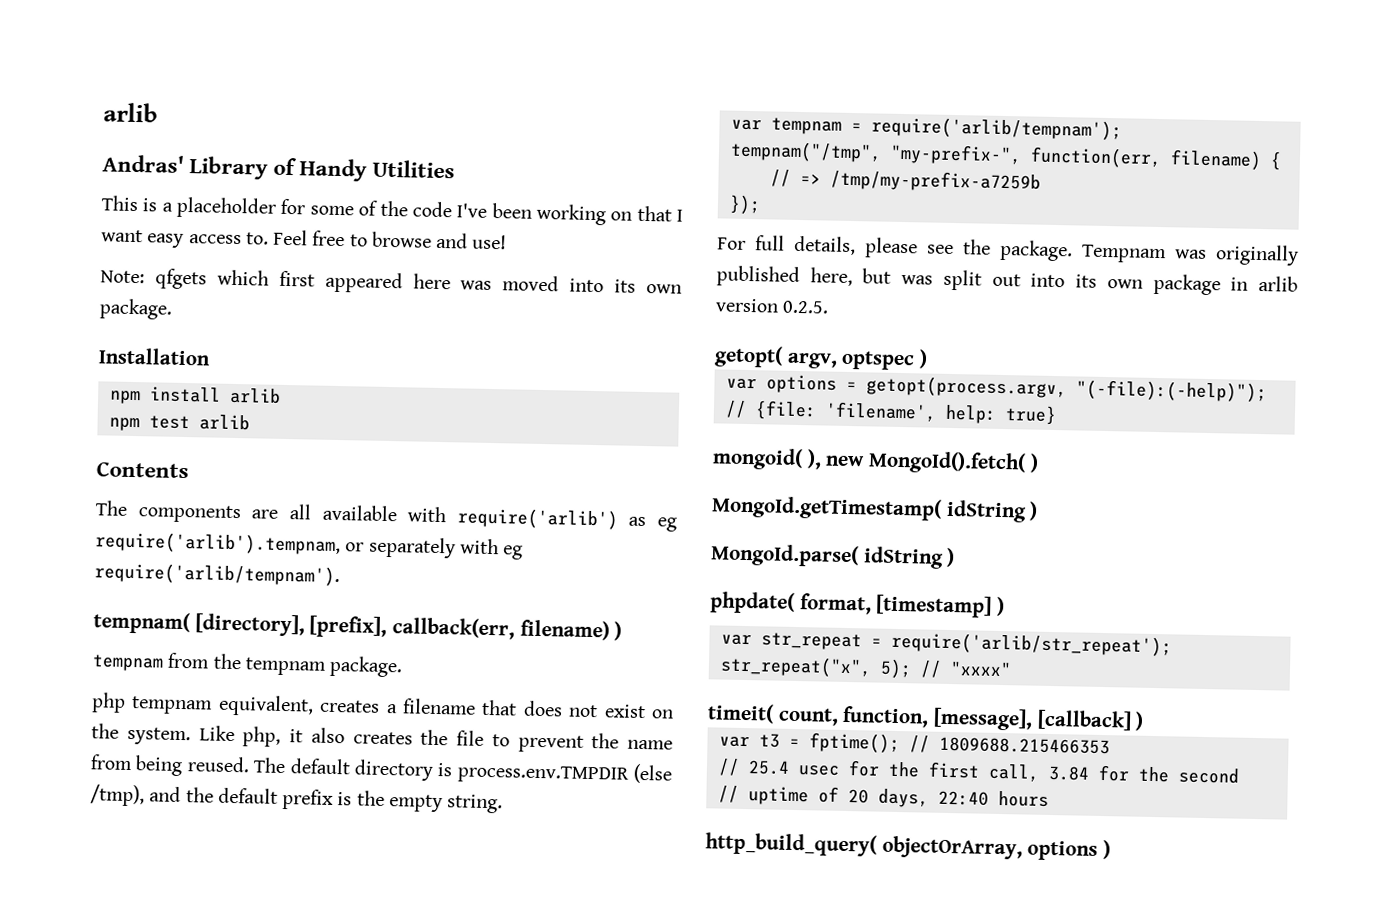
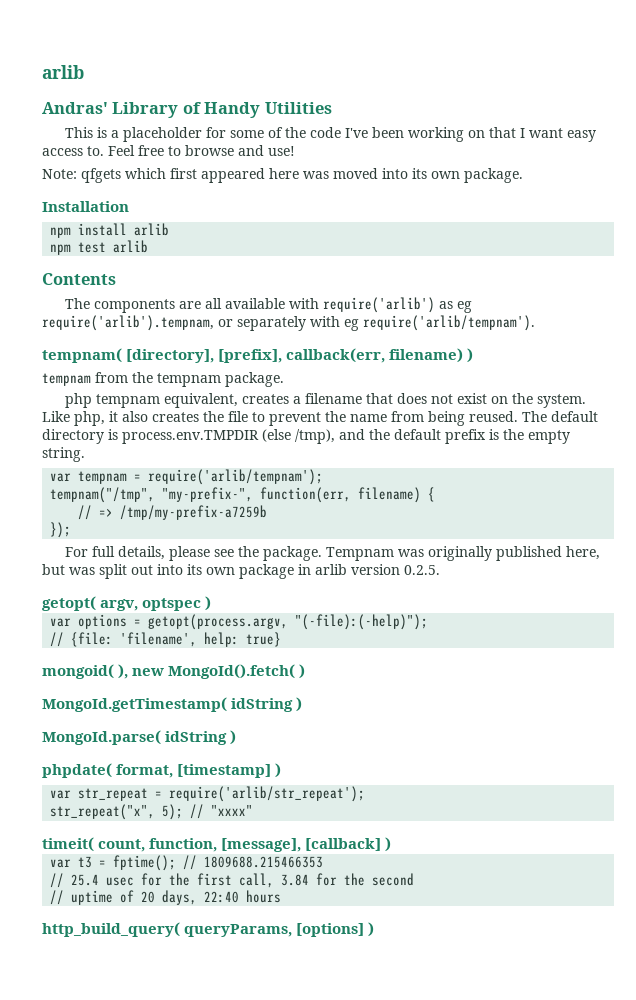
[881,835,1099,861] objectOrArray, options -> [184,923,365,937] queryParams, [options]

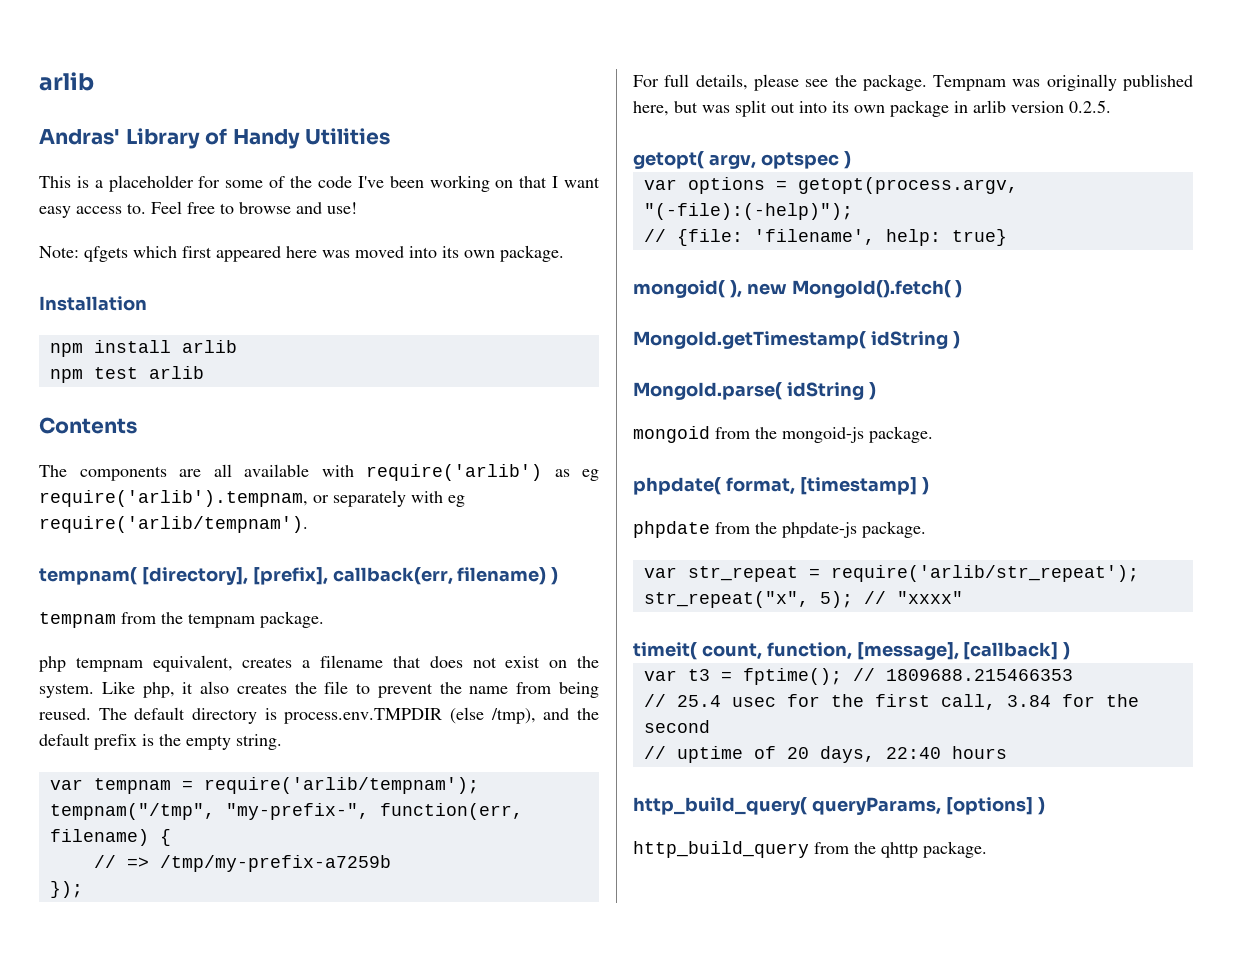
(237, 737) none -> [633,426,933,443] // mongoid from the mongoid-js package.
(282, 770) none -> [633,521,926,538] // phpdate from the phpdate-js package.
(375, 929) none -> [633,841,987,858] // http_build_query from the qhttp package.

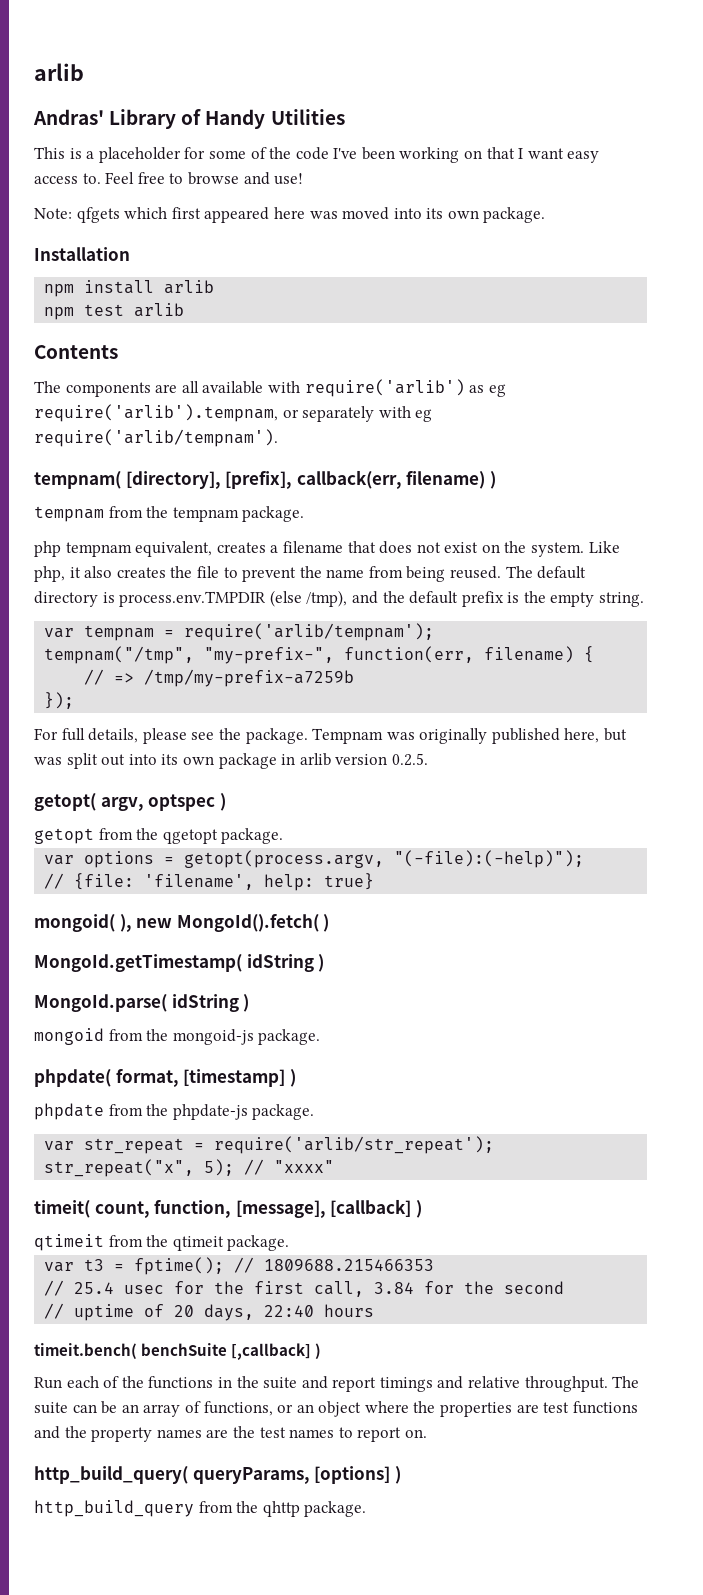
(851, 160) none -> [34,828,284,844] // getopt from the qgetopt package.
(1071, 651) none -> [34,1234,290,1251] // qtimeit from the qtimeit package.
(1007, 752) none -> [34,1343,322,1360] [34,1376,640,1392] [34,1401,638,1417] [34,1426,427,1442] // timeit.bench( benchSuite [,callback] ) // Run each of the functions in the suite and report timings and relative throughput. The suite can be an array of functions, or an object where the properties are test functions and the property names are the test names to report on.

